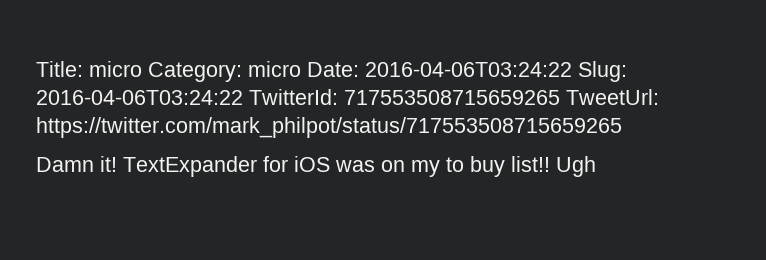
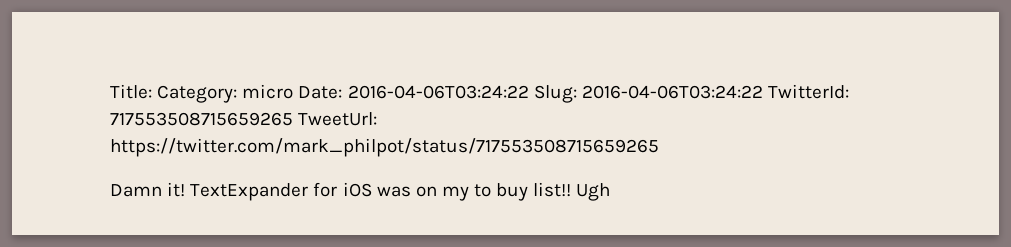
[89,61,142,77] micro -> (152, 91) none

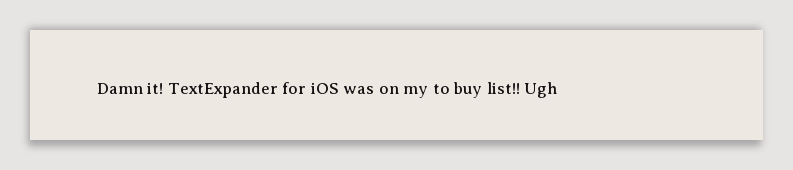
[110,84,849,103] [110,112,378,126] [110,138,659,157] Title: Category: micro Date: 2016-04-06T03:24:22 Slug: 2016-04-06T03:24:22 TwitterId: 717553508715659265 TweetUrl: https://twitter.com/mark_philpot/status/717553508715659265 // -> (97, 88) none

